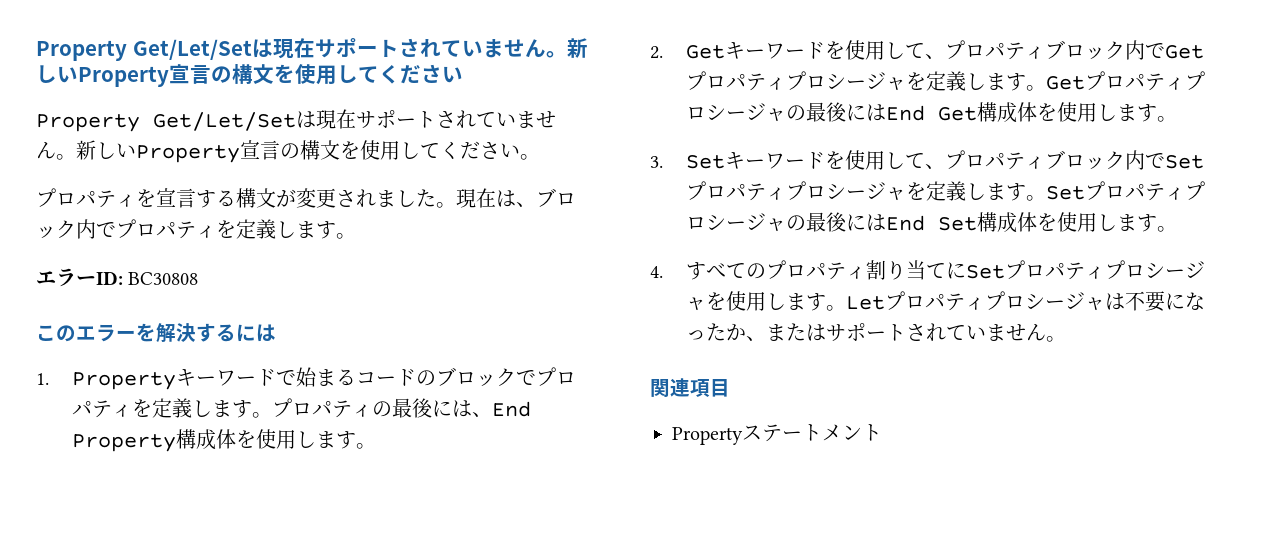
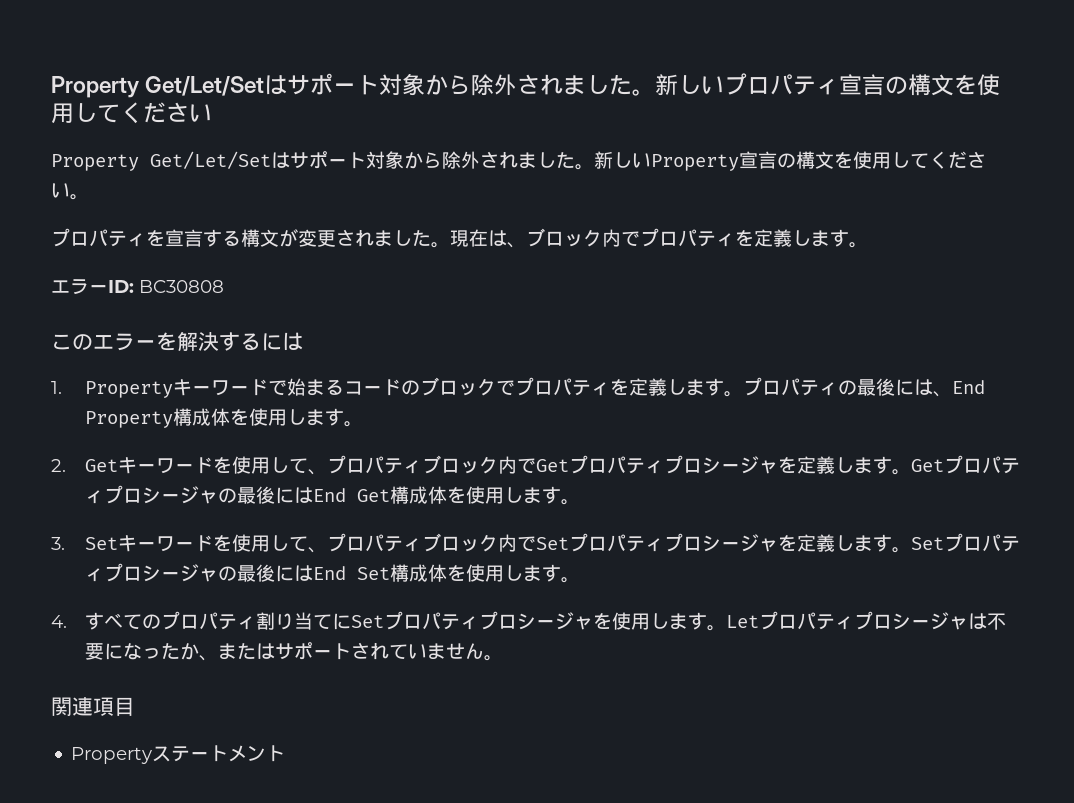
[36,38,588,61] [36,65,169,87] Property Get/Let/Setは現在サポートされていません。新しいProperty -> [51,73,840,98] Property Get/Let/Setはサポート対象から除外されました。新しいプロパティ
[316,109,556,129] [36,141,56,159] 現在サポートされていません -> [290,151,575,169] サポート対象から除外されました

